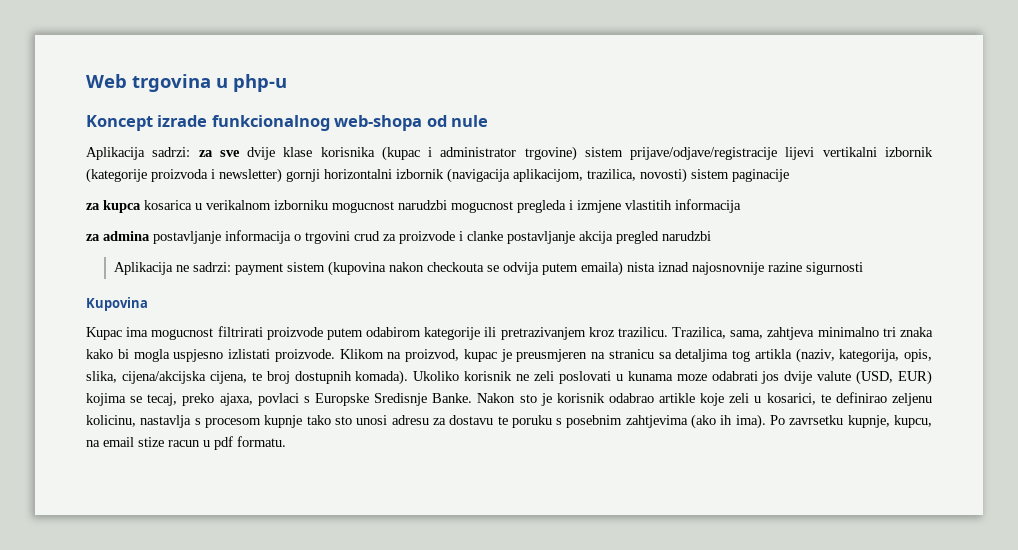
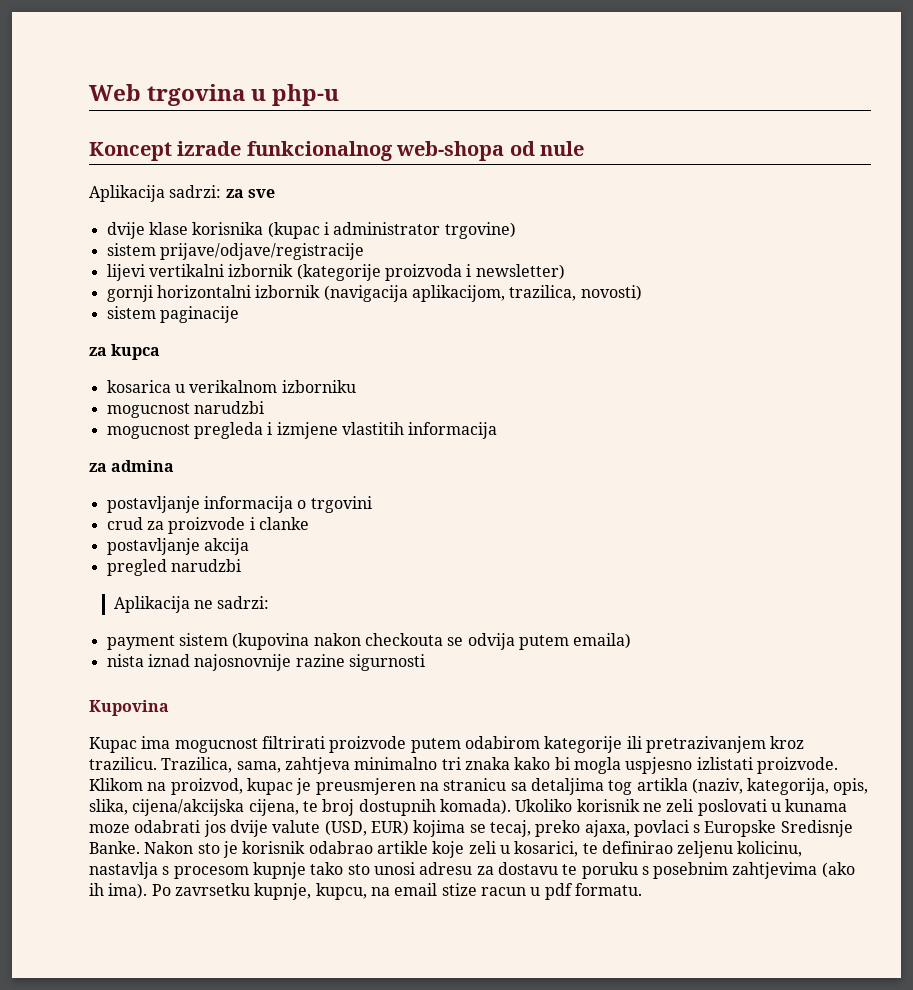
(240, 153) none -> (275, 193) //
(577, 153) none -> (516, 230) //
(778, 153) none -> (364, 251) //
(282, 175) none -> (565, 272) //
(687, 175) none -> (642, 293) //
(141, 206) none -> (161, 352) //
(328, 205) none -> (356, 386) //
(447, 205) none -> (264, 407) //
(150, 236) none -> (175, 466) //
(350, 237) none -> (372, 504) //
(503, 236) none -> (309, 523) //
(613, 237) none -> (249, 546) //
(232, 267) none -> (270, 602) //
(624, 268) none -> (632, 641) //

